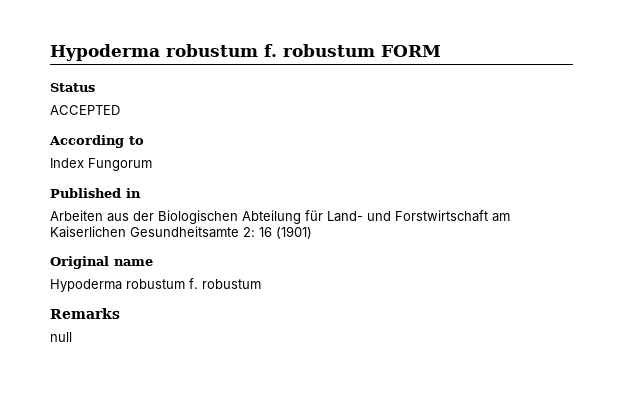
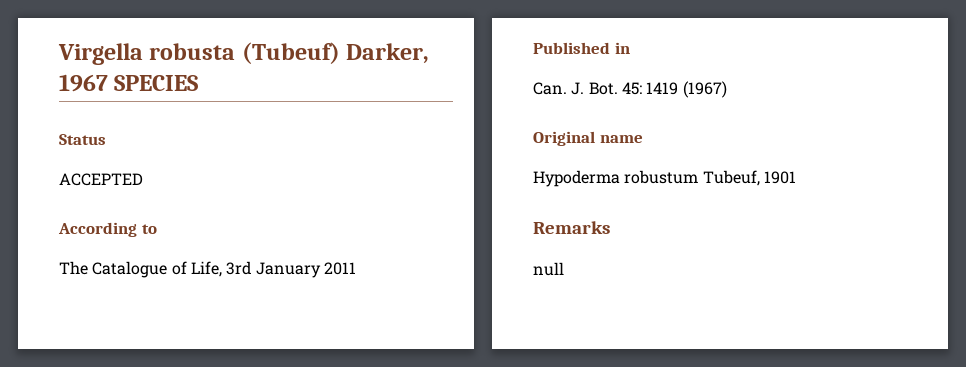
[50,44,441,61] [50,83,95,92] [50,105,120,115] [49,135,144,148] [50,158,152,171] [50,188,141,198] [50,210,510,224] [50,226,312,239] Hypoderma robustum f. robustum FORM // Status // ACCEPTED // According to // Index Fungorum // Published in // Arbeiten aus der Biologischen Abteilung für Land- und Forstwirtschaft am Kaiserlichen Gesundheitsamte 2: 16 (1901) -> [58,42,430,65] [59,74,199,92] [59,134,106,145] [59,173,143,186] [58,222,157,237] [59,261,356,278] [533,42,630,54] [533,81,727,98] Virgella robusta (Tubeuf) Darker, 1967 SPECIES // Status // ACCEPTED // According to // The Catalogue of Life, 3rd January 2011 // Published in // Can. J. Bot. 45: 1419 (1967)
[189,278,261,289] f. robustum -> [702,170,796,186] Tubeuf, 1901

